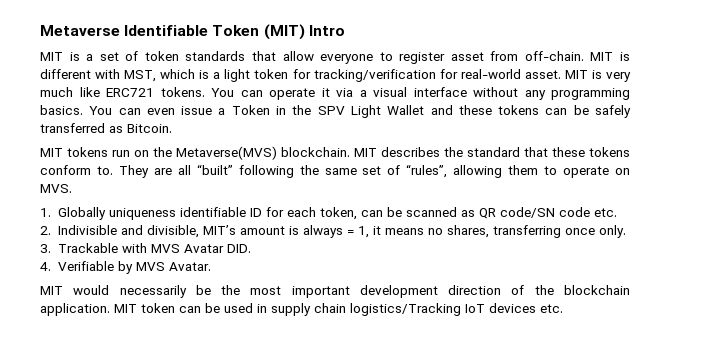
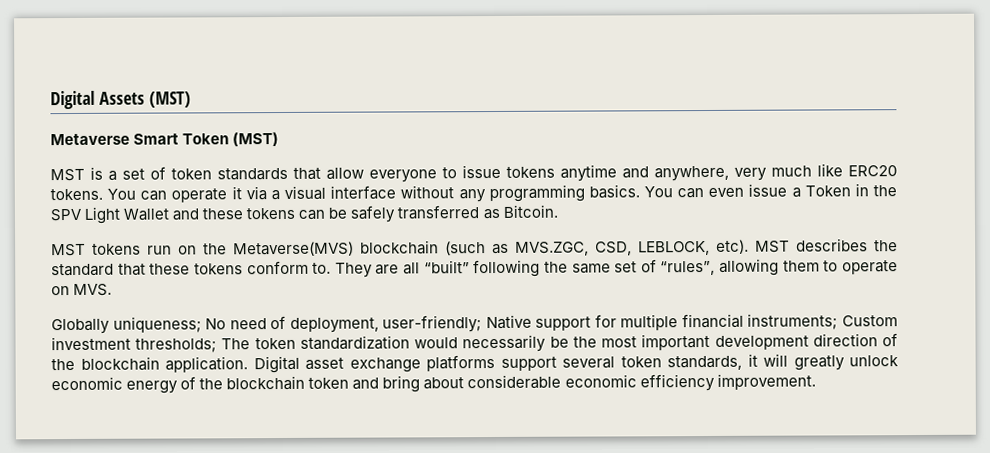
[40,24,345,40] [40,52,63,61] Metaverse Identifiable Token (MIT) Intro // MIT -> [50,90,191,110] [50,132,280,147] [50,168,85,182] Digital Assets (MST) // Metaverse Smart Token (MST) // MST
[399,51,630,64] [40,69,602,82] register asset from off-chain. MIT is different with MST, which is a light token for tracking/verification for real-world asset. MIT is -> [462,164,729,182] issue tokens anytime and anywhere,
[106,88,154,97] ERC721 -> [848,165,897,177] ERC20
[40,148,63,157] MIT -> [51,243,86,257] MST
[281,147,377,157] blockchain. MIT -> [360,239,790,256] blockchain (such as MVS.ZGC, CSD, LEBLOCK, etc). MST
[40,207,617,220] [40,225,626,238] [40,243,251,253] [40,261,211,274] [40,286,63,295] 1. Globally uniqueness identifiable ID for each token, can be scanned as QR code/SN code etc. // 2. Indivisible and divisible, MIT’s amount is always = 1, it means no shares, transferring once only. // 3. Trackable with MVS Avatar DID. // 4. Verifiable by MVS Avatar. // MIT -> [51,313,899,335] [51,335,410,353] Globally uniqueness; No need of deployment, user-friendly; Native support for multiple financial instruments; Custom investment thresholds; The token standardization
[114,303,563,316] MIT token can be used in supply chain logistics/Tracking IoT devices etc. -> [253,353,899,374] [51,373,816,394] Digital asset exchange platforms support several token standards, it will greatly unlock economic energy of the blockchain token and bring about considerable economic efficiency improvement.

